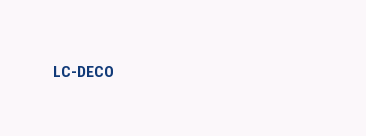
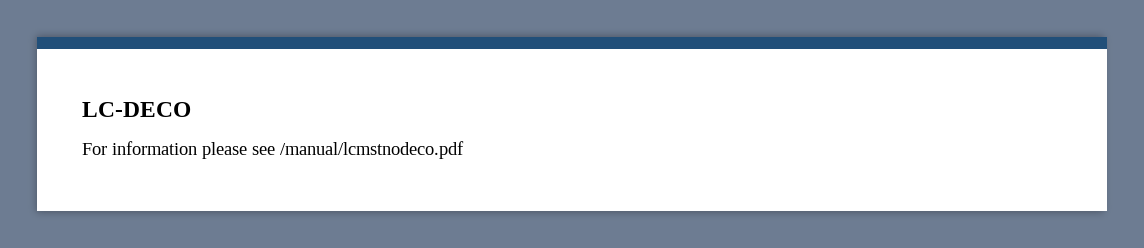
(114, 71) none -> [82,141,464,159] // For information please see /manual/lcmstnodeco.pdf

